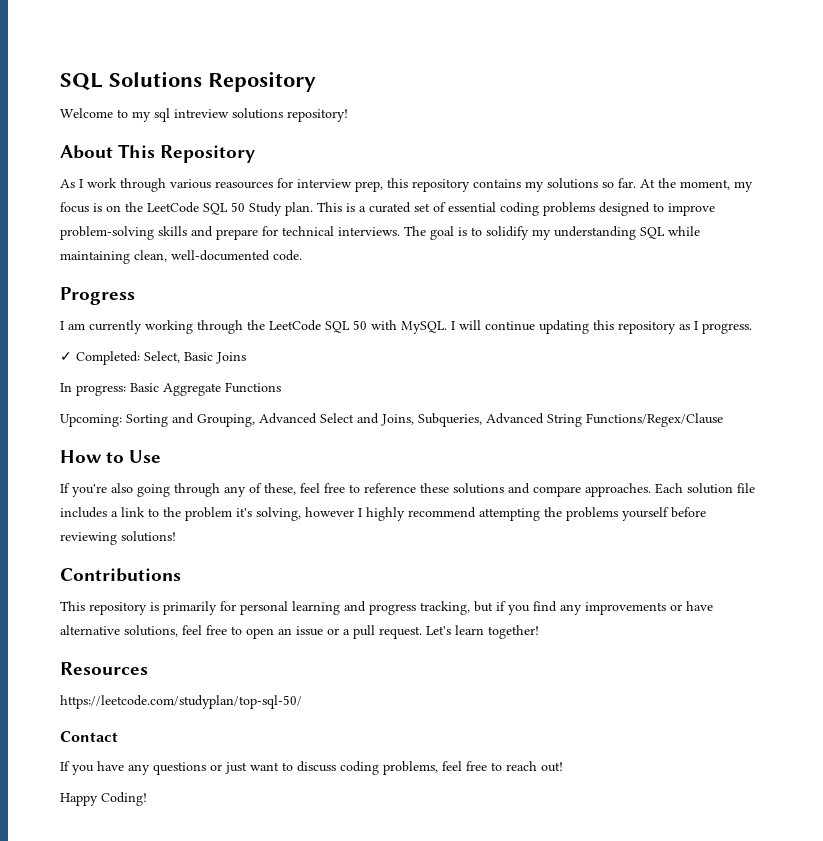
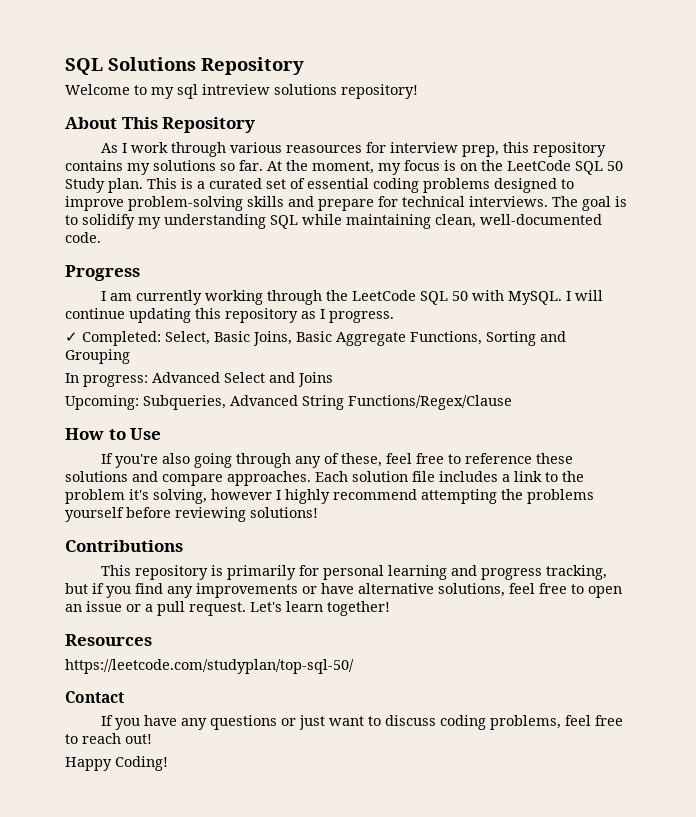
[216,352,246,364] [60,382,281,396] [60,413,255,427] Joins // In progress: Basic Aggregate Functions // Upcoming: Sorting and Grouping, -> [253,331,566,346] [65,349,130,364] [65,373,148,387] Joins, Basic Aggregate Functions, Sorting and Grouping // In progress:
[381,414,414,426] Joins, -> [298,372,333,387] [65,395,139,410] Joins // Upcoming:

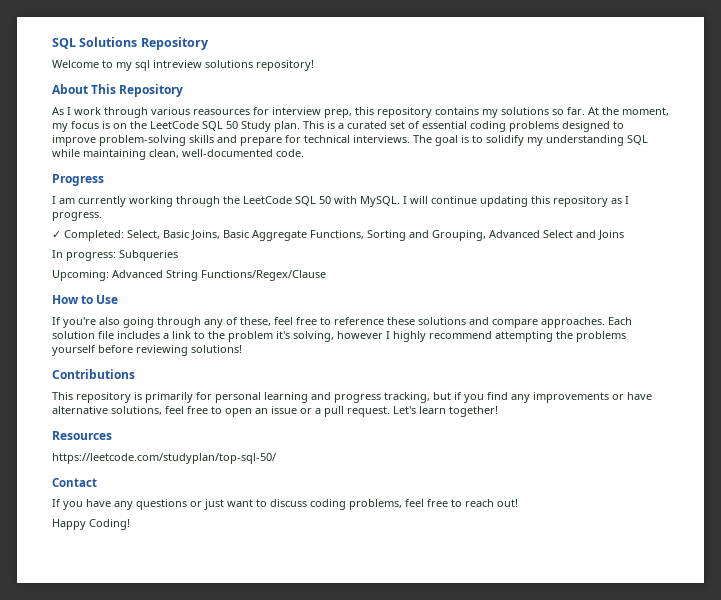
[65,349,130,364] [65,373,148,387] Grouping // In progress: -> [432,230,486,241] Grouping,
(333, 379) none -> [52,250,178,261] // In progress: Subqueries
[143,395,226,410] Subqueries, -> (109, 275) none

